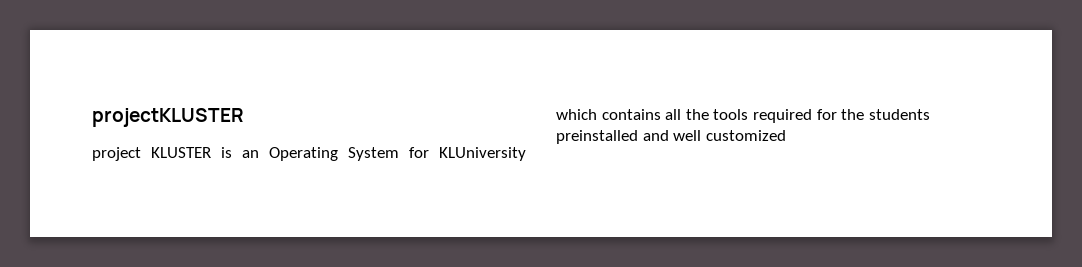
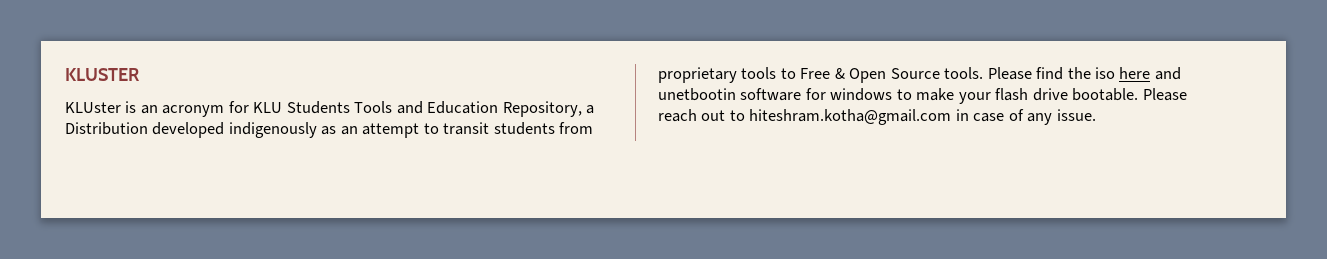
[92,108,244,127] [92,147,526,161] [556,109,930,123] [556,130,786,144] projectKLUSTER // project KLUSTER is an Operating System for KLUniversity which contains all the tools required for the students preinstalled and well customized -> [65,68,140,81] [65,101,595,117] [65,122,594,138] [658,67,1181,83] [658,88,1187,104] [658,109,1096,125] KLUSTER // KLUster is an acronym for KLU Students Tools and Education Repository, a Distribution developed indigenously as an attempt to transit students from proprietary tools to Free & Open Source tools. Please find the iso here and unetbootin software for windows to make your flash drive bootable. Please reach out to hiteshram.kotha@gmail.com in case of any issue.

